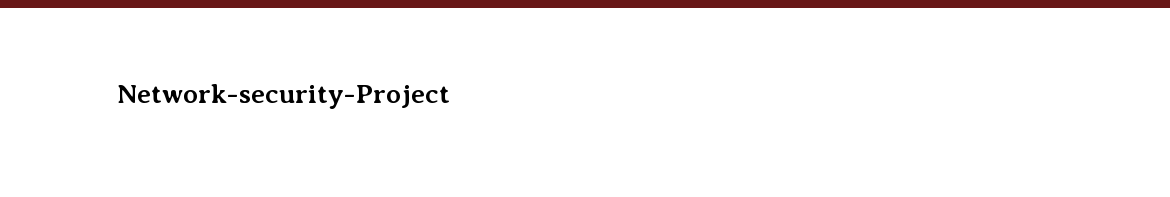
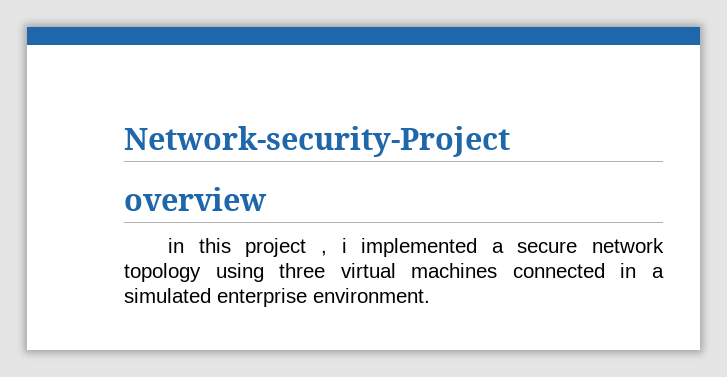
(450, 96) none -> [124,187,267,211] [168,238,664,257] [124,263,664,282] [124,288,430,307] // overview // in this project , i implemented a secure network topology using three virtual machines connected in a simulated enterprise environment.

